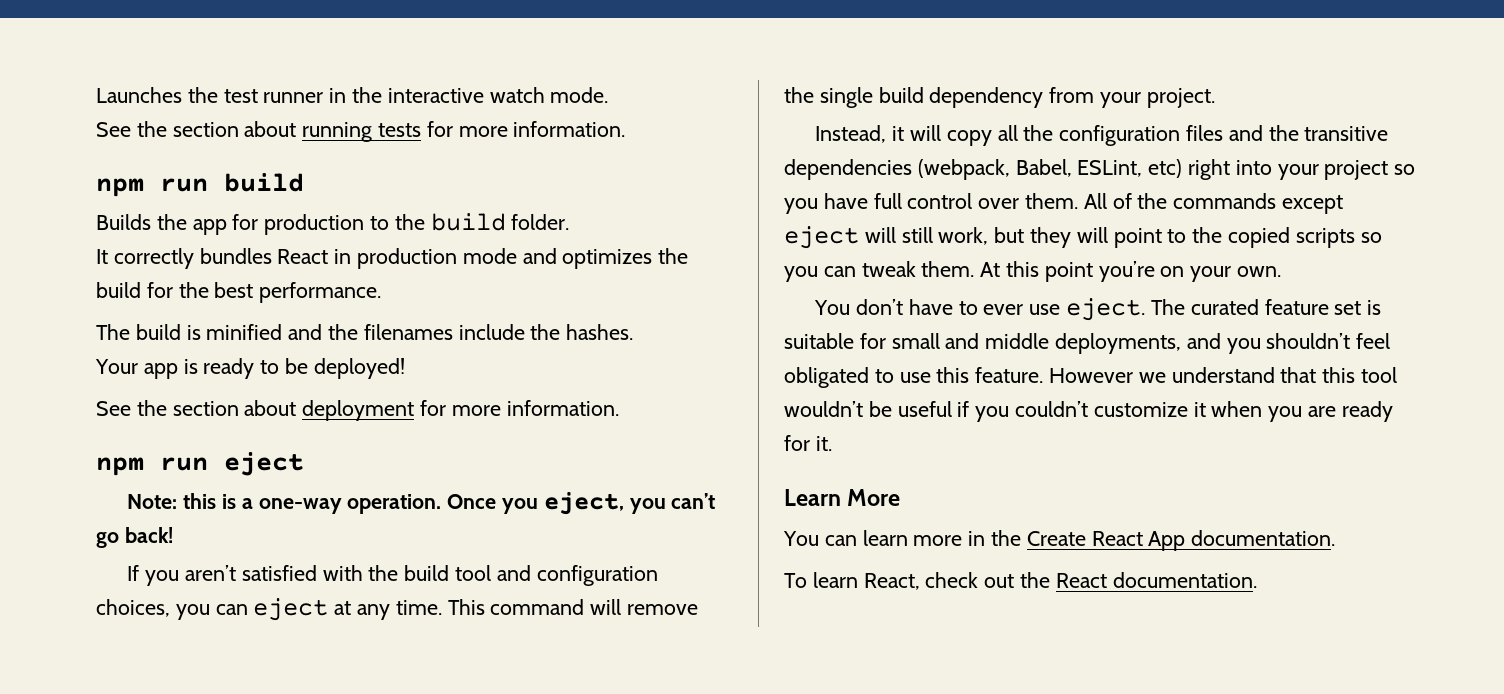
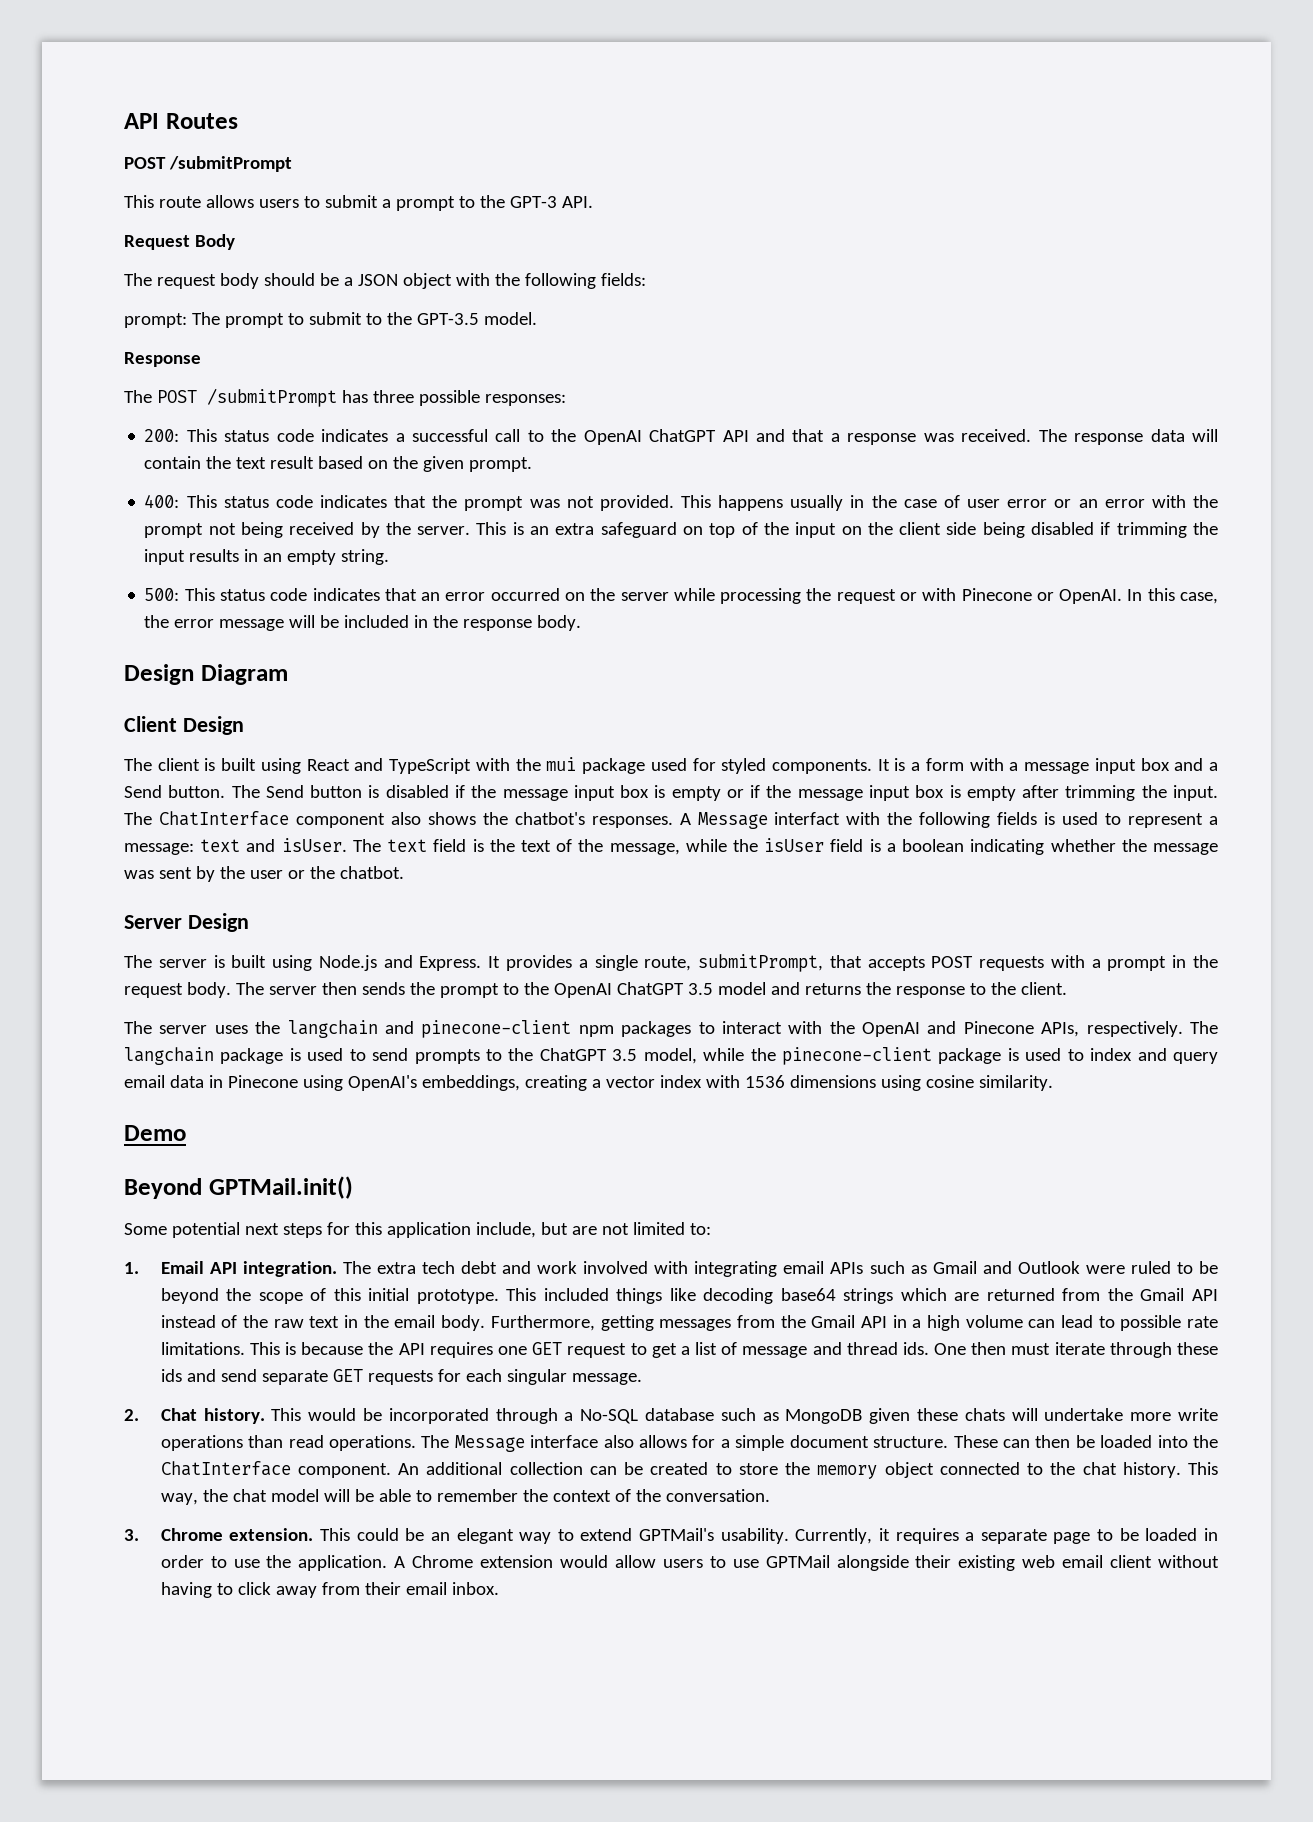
[96,87,609,103] [96,121,626,142] [96,173,304,197] [96,213,570,235] [96,248,689,269] [96,282,382,303] [96,324,634,340] [95,358,405,379] [96,400,619,421] [96,452,304,476] [127,492,716,515] [96,527,173,548] [127,565,658,586] [96,598,699,621] [784,87,1215,108] [815,125,1389,146] [784,159,1416,180] [784,193,1344,214] [784,226,1382,249] [784,261,1282,282] [814,298,1382,321] [784,333,1391,354] [784,367,1398,388] [784,401,1393,422] [784,435,832,451] [784,489,901,506] [783,530,1336,551] [784,572,1257,590] Launches the test runner in the interactive watch mode. // See the section about running tests for more information. // npm run build // Builds the app for production to the build folder. // It correctly bundles React in production mode and optimizes the build for the best performance. // The build is minified and the filenames include the hashes. // Your app is ready to be deployed! // See the section about deployment for more information. // npm run eject // Note: this is a one-way operation. Once you eject, you can’t go back! // If you aren’t satisfied with the build tool and configuration choices, you can eject at any time. This command will remove the single build dependency from your project. // Instead, it will copy all the configuration files and the transitive dependencies (webpack, Babel, ESLint, etc) right into your project so you have full control over them. All of the commands except eject will still work, but they will point to the copied scripts so you can tweak them. At this point you’re on your own. // You don’t have to ever use eject. The curated feature set is suitable for small and middle deployments, and you shouldn’t feel obligated to use this feature. However we understand that this tool wouldn’t be useful if you couldn’t customize it when you are ready for it. // Learn More // You can learn more in the Create React App documentation. // To learn React, check out the React documentation. -> [124,113,238,129] [124,156,292,172] [124,195,593,211] [124,234,235,250] [124,273,646,289] [124,312,537,328] [124,352,201,367] [124,388,566,407] [144,429,1219,445] [144,456,533,472] [144,494,1219,511] [144,522,1219,538] [144,549,390,565] [144,588,1218,604] [144,615,582,631] [124,664,288,685] [124,716,244,735] [124,757,1219,774] [124,785,1218,801] [124,811,1218,829] [124,838,1219,855] [124,866,404,882] [124,913,249,932] [124,954,1218,972] [124,982,1067,998] [124,1020,1219,1038] [124,1047,1219,1065] [124,1075,1053,1091] [124,1125,186,1141] [124,1176,353,1199] [124,1222,711,1238] [124,1261,1219,1277] [160,1288,1219,1304] [160,1315,1219,1331] [160,1342,1219,1358] [160,1369,642,1385] [124,1408,1218,1424] [160,1435,1219,1452] [160,1461,1218,1479] [160,1489,770,1505] [124,1528,1219,1544] [160,1555,1220,1571] [160,1582,499,1598] API Routes // POST /submitPrompt // This route allows users to submit a prompt to the GPT-3 API. // Request Body // The request body should be a JSON object with the following fields: // prompt: The prompt to submit to the GPT-3.5 model. // Response // The POST /submitPrompt has three possible responses: // 200: This status code indicates a successful call to the OpenAI ChatGPT API and that a response was received. The response data will contain the text result based on the given prompt. // 400: This status code indicates that the prompt was not provided. This happens usually in the case of user error or an error with the prompt not being received by the server. This is an extra safeguard on top of the input on the client side being disabled if trimming the input results in an empty string. // 500: This status code indicates that an error occurred on the server while processing the request or with Pinecone or OpenAI. In this case, the error message will be included in the response body. // Design Diagram // Client Design // The client is built using React and TypeScript with the mui package used for styled components. It is a form with a message input box and a Send button. The Send button is disabled if the message input box is empty or if the message input box is empty after trimming the input. The ChatInterface component also shows the chatbot's responses. A Message interfact with the following fields is used to represent a message: text and isUser. The text field is the text of the message, while the isUser field is a boolean indicating whether the message was sent by the user or the chatbot. // Server Design // The server is built using Node.js and Express. It provides a single route, submitPrompt, that accepts POST requests with a prompt in the request body. The server then sends the prompt to the OpenAI ChatGPT 3.5 model and returns the response to the client. // The server uses the langchain and pinecone-client npm packages to interact with the OpenAI and Pinecone APIs, respectively. The langchain package is used to send prompts to the ChatGPT 3.5 model, while the pinecone-client package is used to index and query email data in Pinecone using OpenAI's embeddings, creating a vector index with 1536 dimensions using cosine similarity. // Demo // Beyond GPTMail.init() // Some potential next steps for this application include, but are not limited to: // 1. Email API integration. The extra tech debt and work involved with integrating email APIs such as Gmail and Outlook were ruled to be beyond the scope of this initial prototype. This included things like decoding base64 strings which are returned from the Gmail API instead of the raw text in the email body. Furthermore, getting messages from the Gmail API in a high volume can lead to possible rate limitations. This is because the API requires one GET request to get a list of message and thread ids. One then must iterate through these ids and send separate GET requests for each singular message. // 2. Chat history. This would be incorporated through a No-SQL database such as MongoDB given these chats will undertake more write operations than read operations. The Message interface also allows for a simple document structure. These can then be loaded into the ChatInterface component. An additional collection can be created to store the memory object connected to the chat history. This way, the chat model will be able to remember the context of the conversation. // 3. Chrome extension. This could be an elegant way to extend GPTMail's usability. Currently, it requires a separate page to be loaded in order to use the application. A Chrome extension would allow users to use GPTMail alongside their existing web email client without having to click away from their email inbox.

